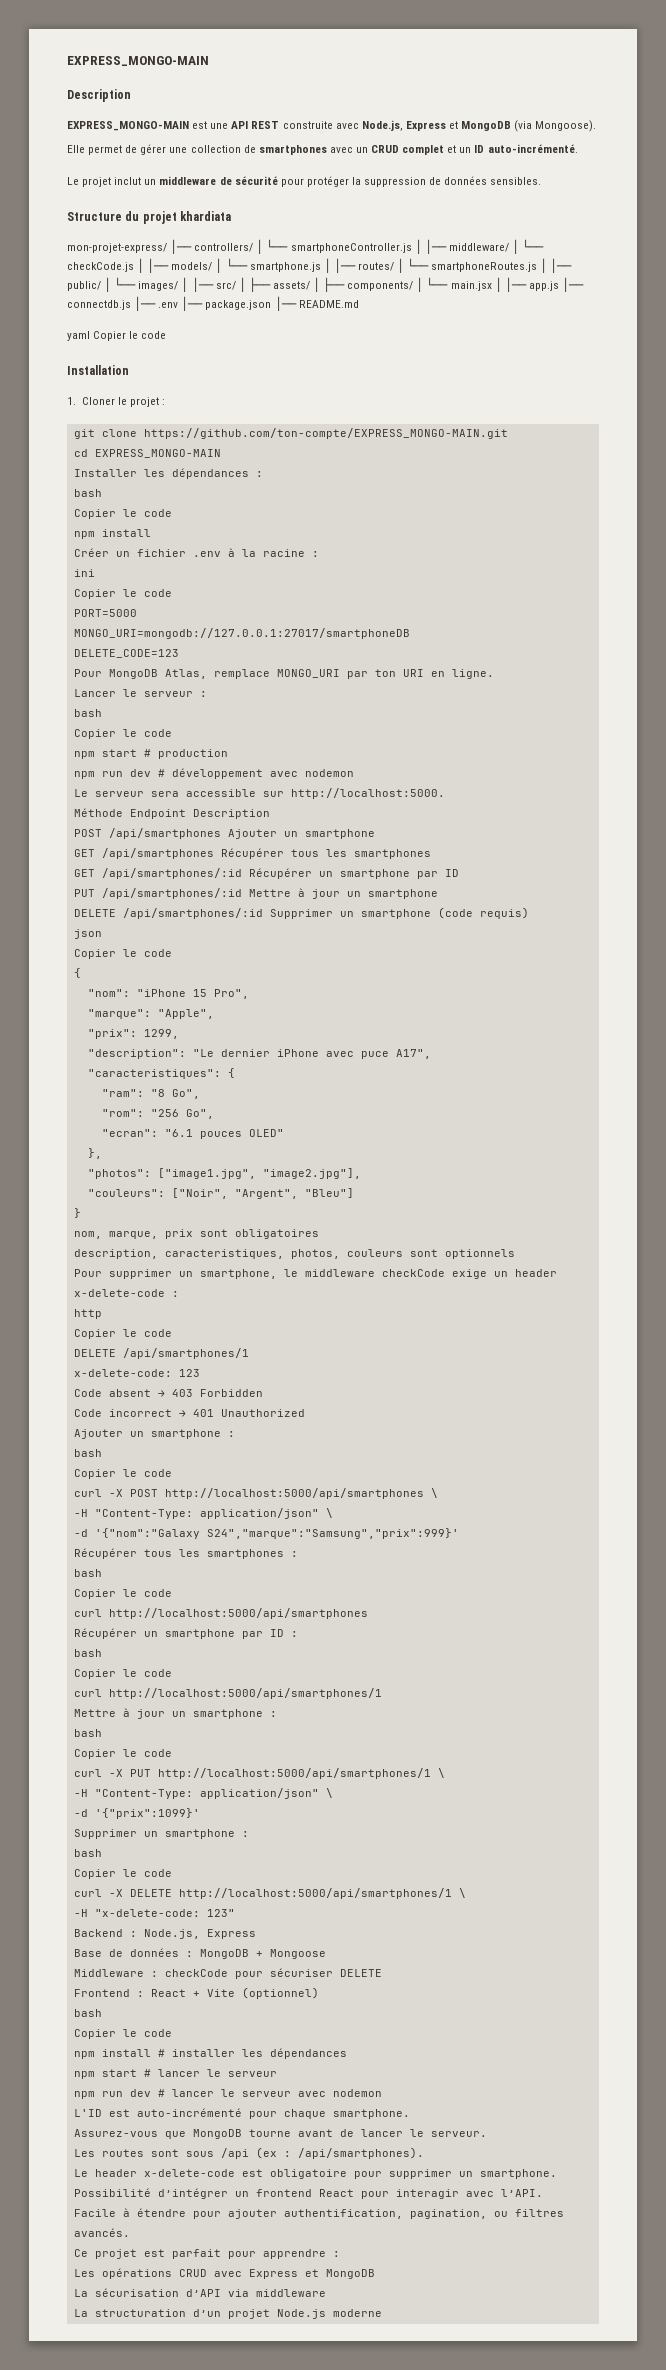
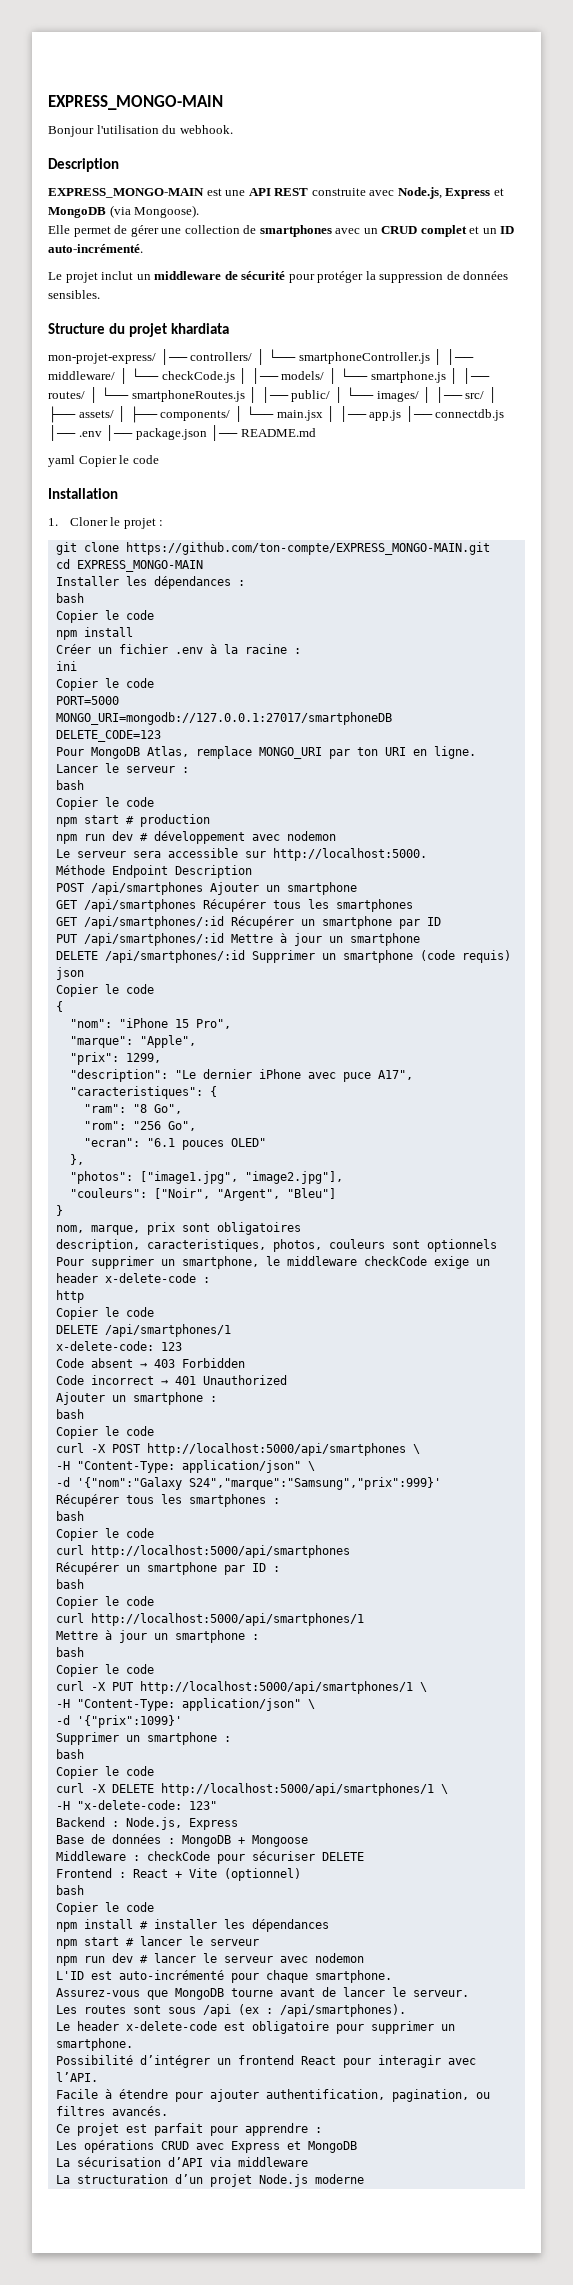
[67,56,209,66] EXPRESS_MONGO-MAIN -> [48,95,223,110] [48,125,233,137] EXPRESS_MONGO-MAIN // Bonjour l'utilisation du webhook.

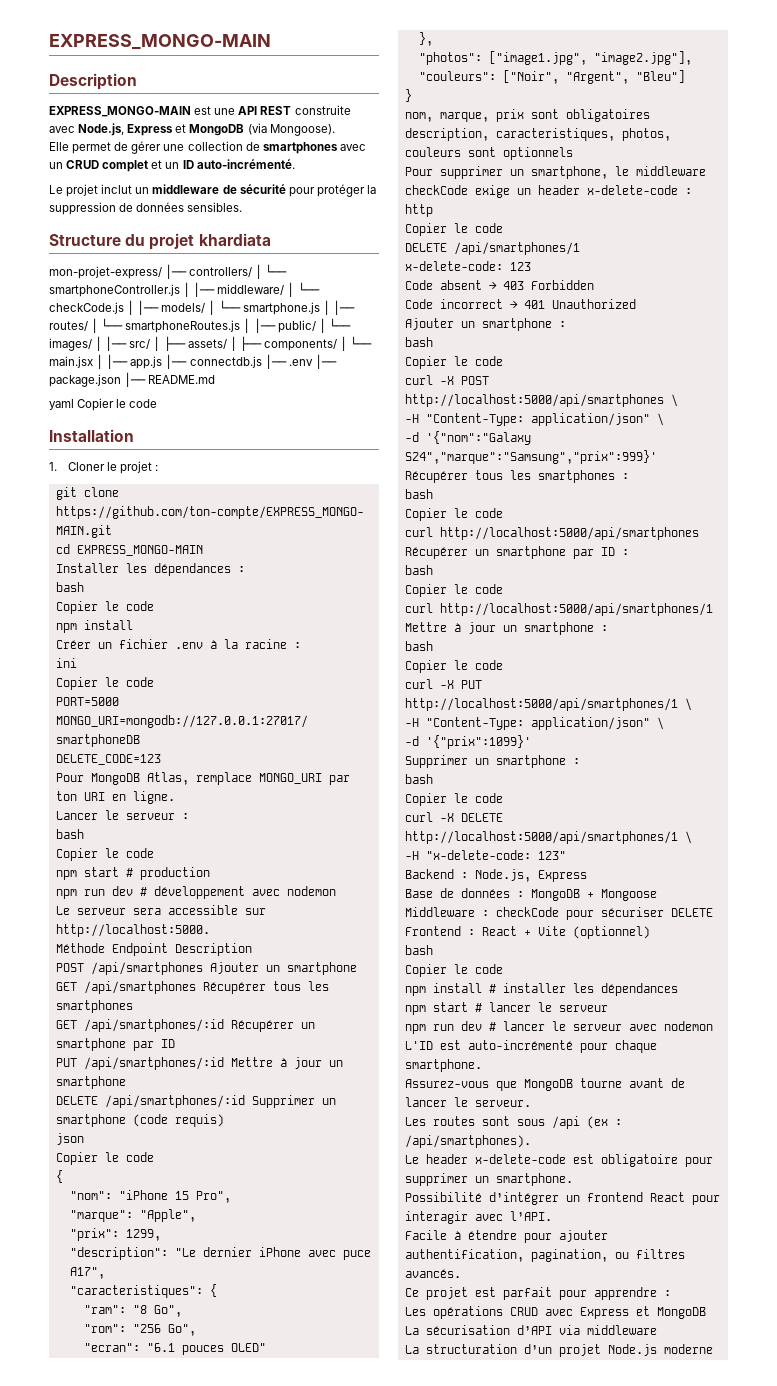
[48,95,223,110] [48,125,233,137] EXPRESS_MONGO-MAIN // Bonjour l'utilisation du webhook. -> [49,34,271,50] EXPRESS_MONGO-MAIN

